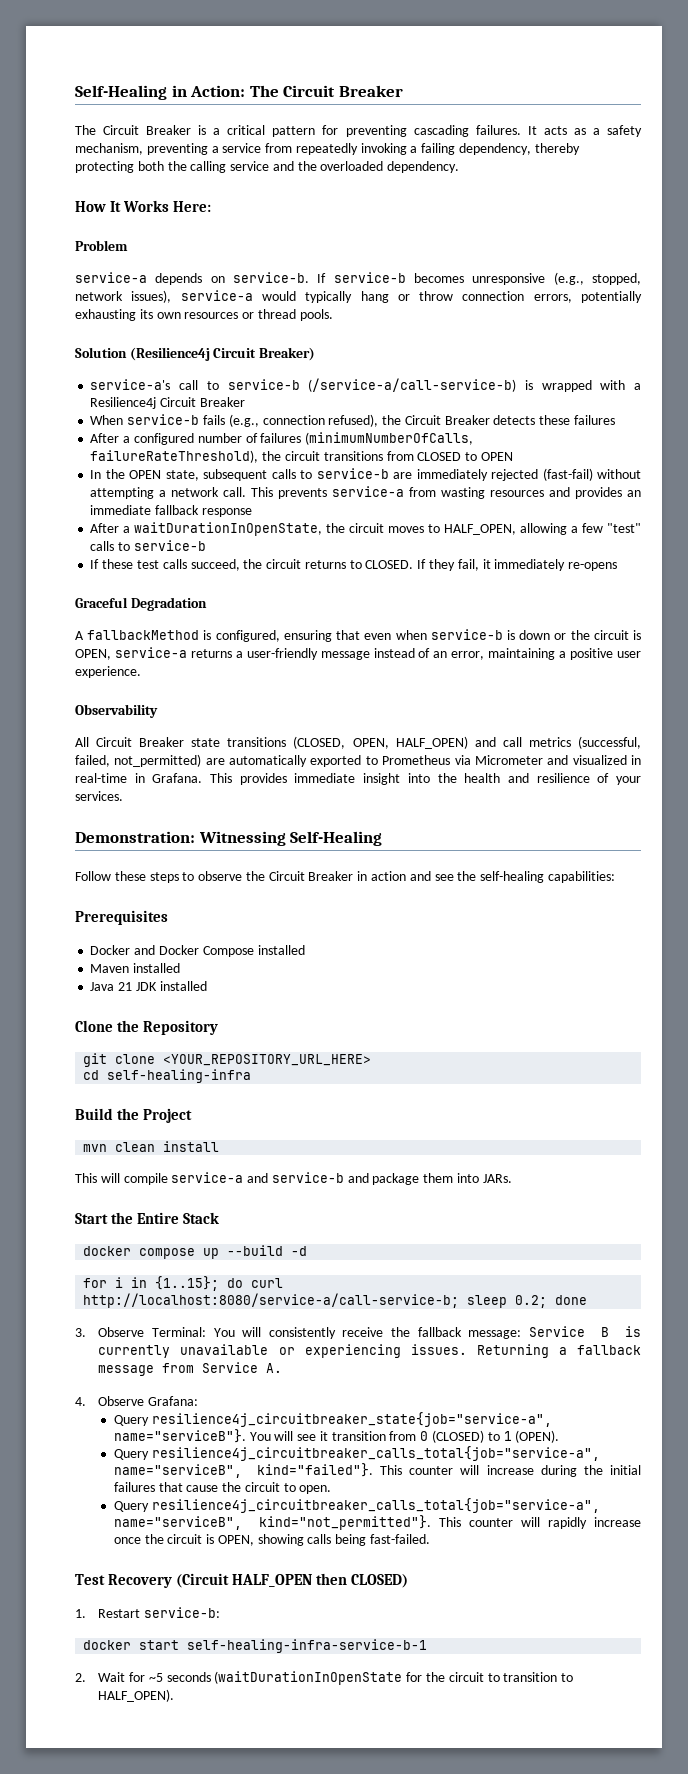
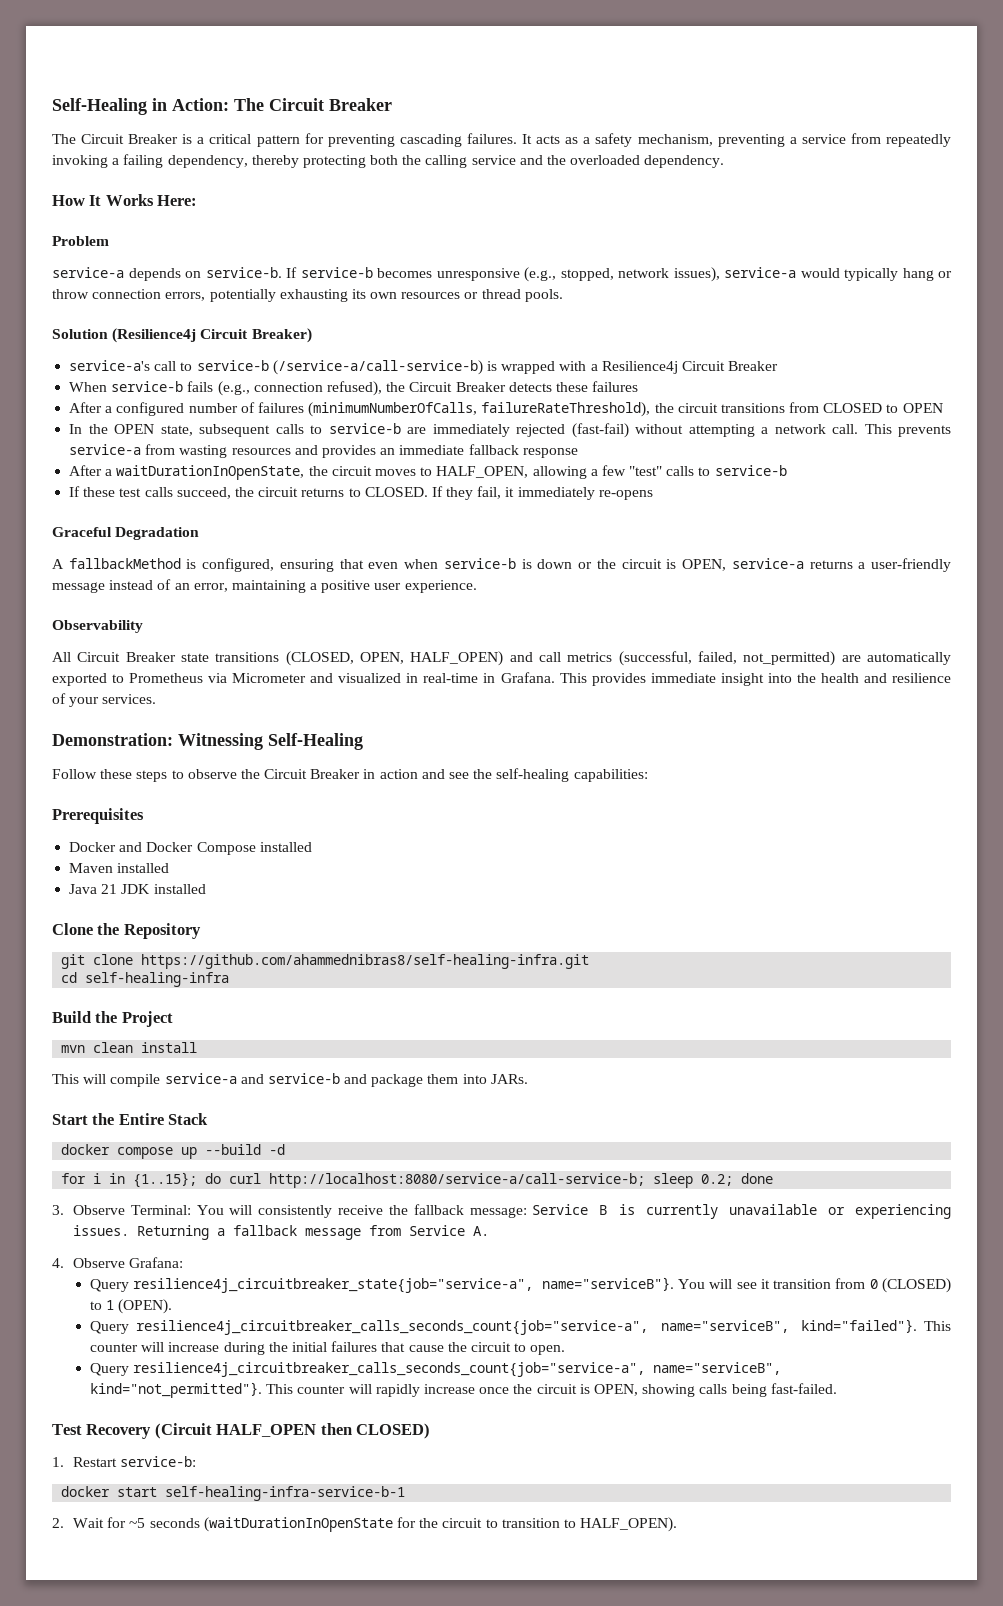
[163,1054,372,1066] <YOUR_REPOSITORY_URL_HERE> -> [141,954,590,969] https://github.com/ahammednibras8/self-healing-infra.git
[151,1446,600,1461] resilience4j_circuitbreaker_calls_total{job="service-a", -> [135,1320,648,1335] resilience4j_circuitbreaker_calls_seconds_count{job="service-a",
[151,1498,600,1513] resilience4j_circuitbreaker_calls_total{job="service-a", -> [133,1362,646,1377] resilience4j_circuitbreaker_calls_seconds_count{job="service-a",

